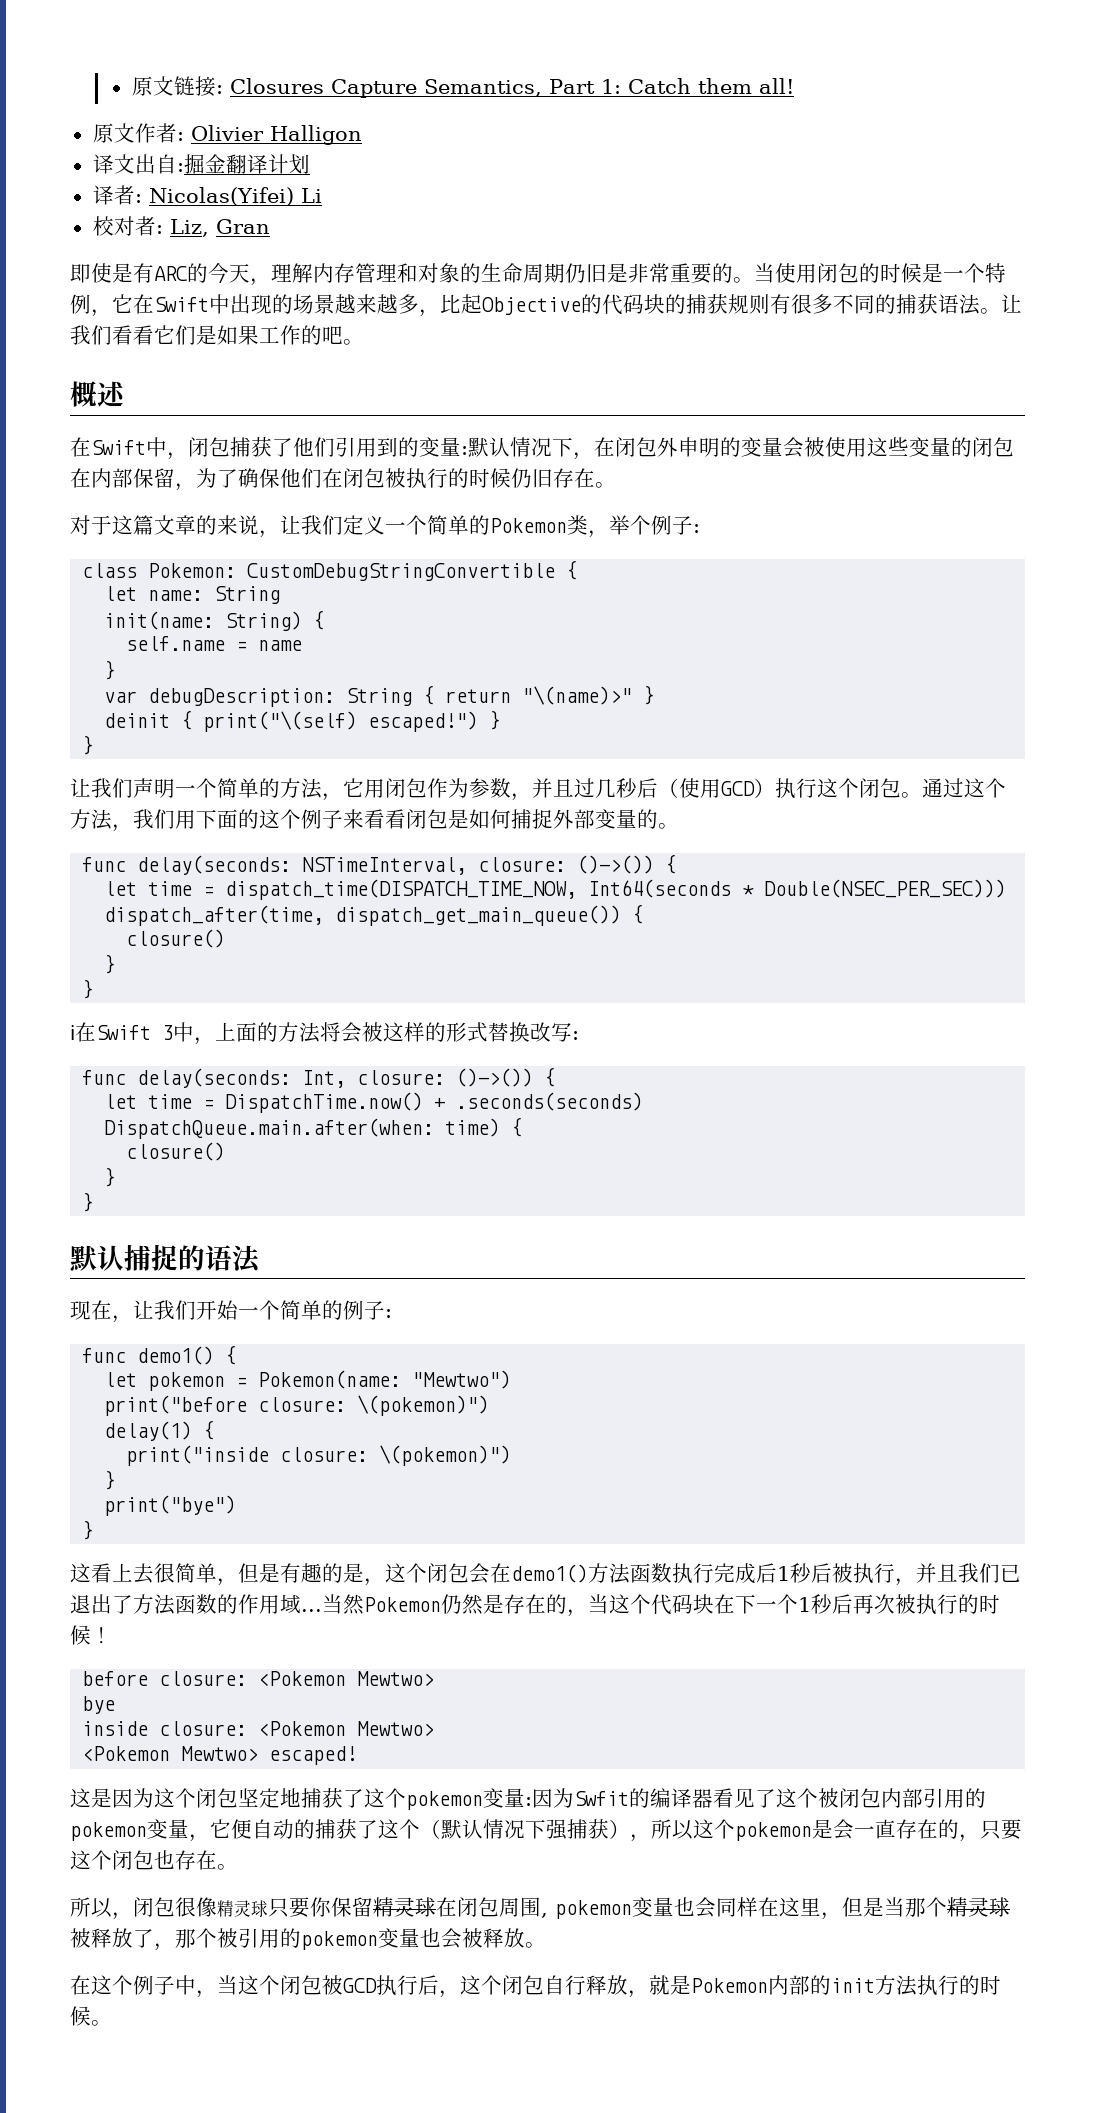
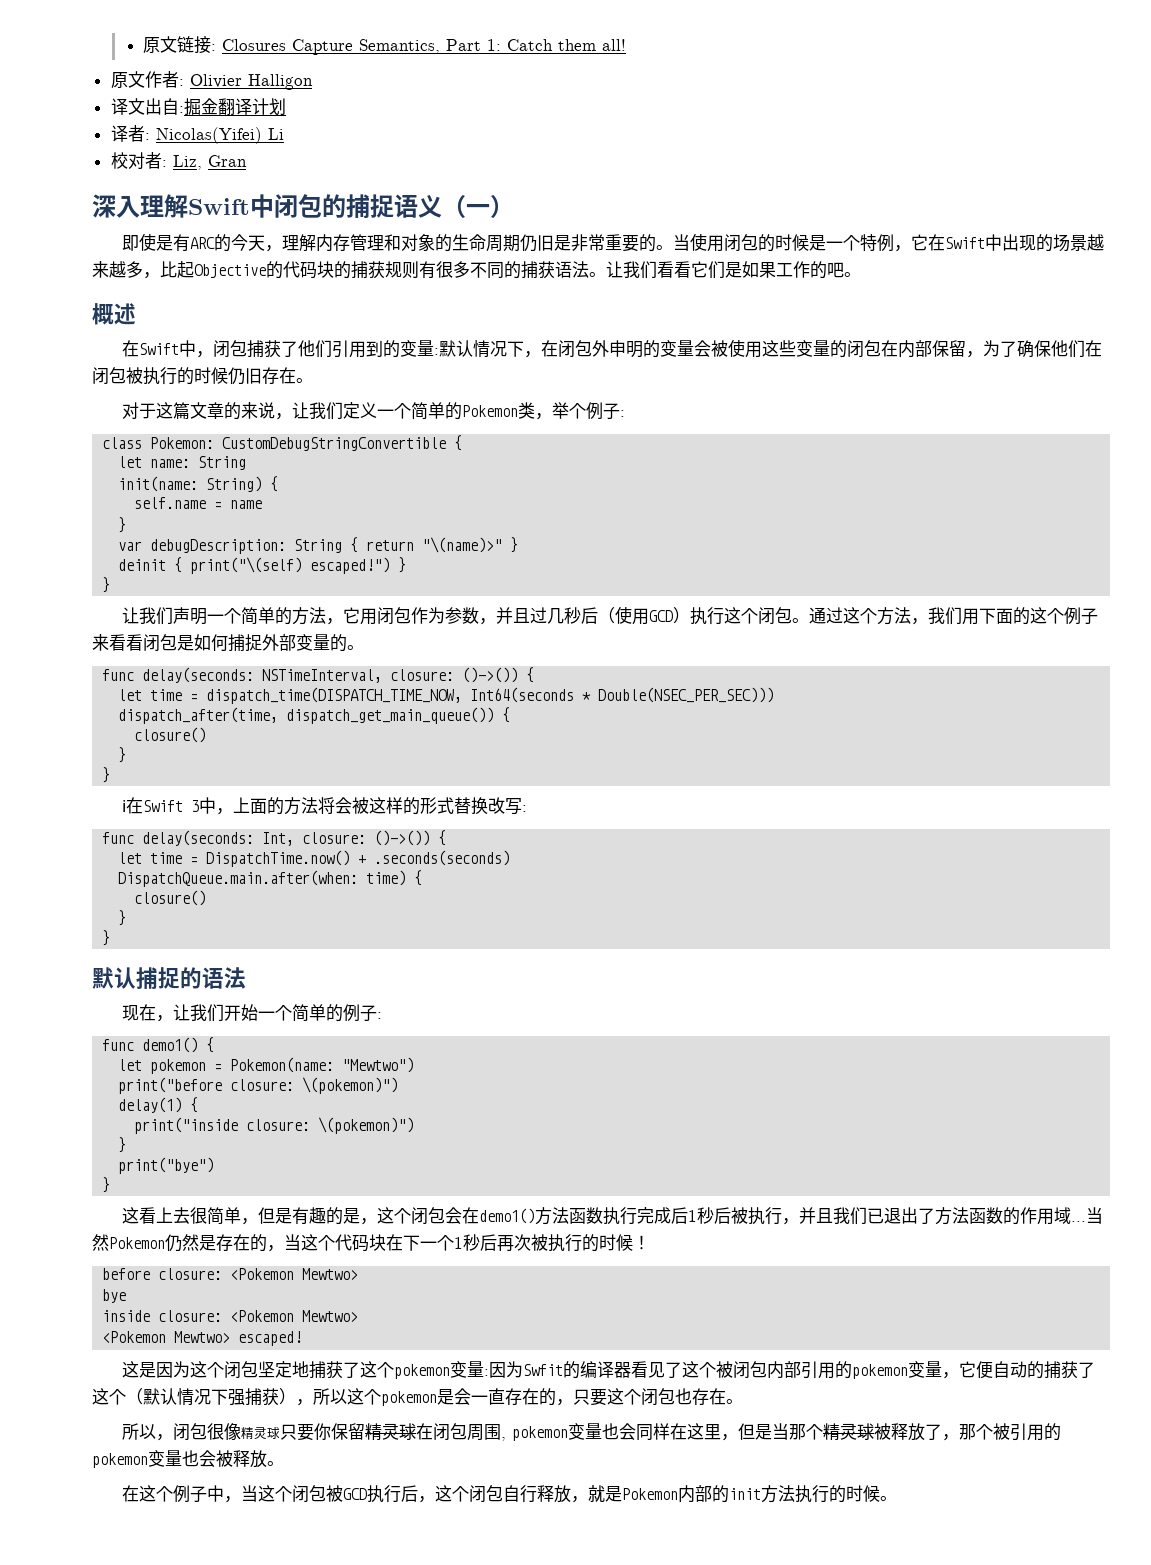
(270, 226) none -> [92,194,514,219] // 深入理解Swift中闭包的捕捉语义（一）

